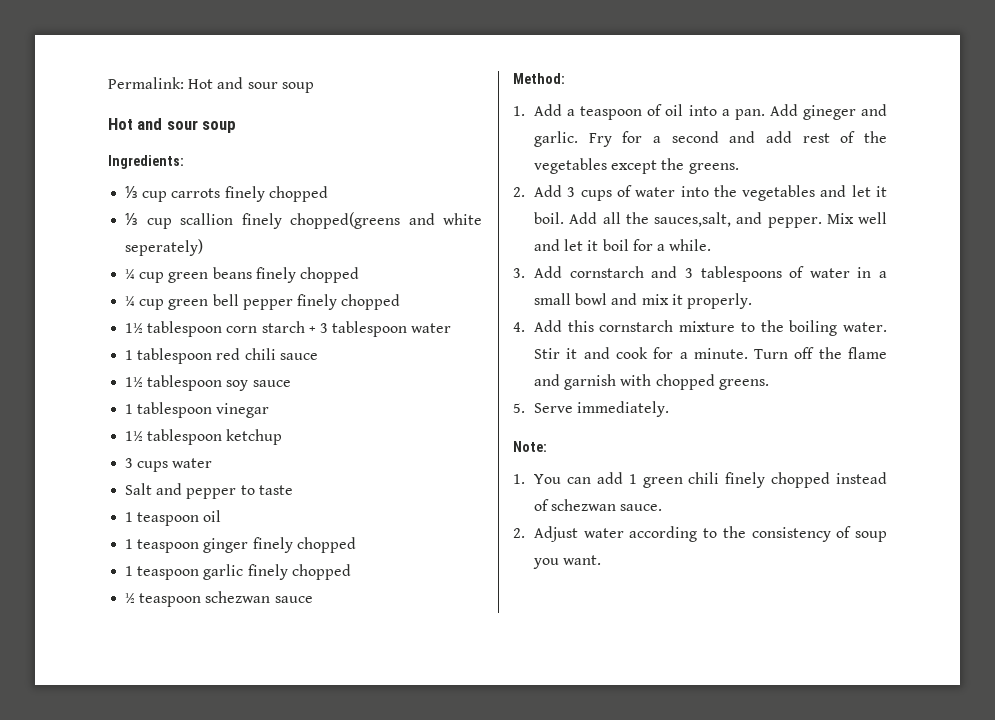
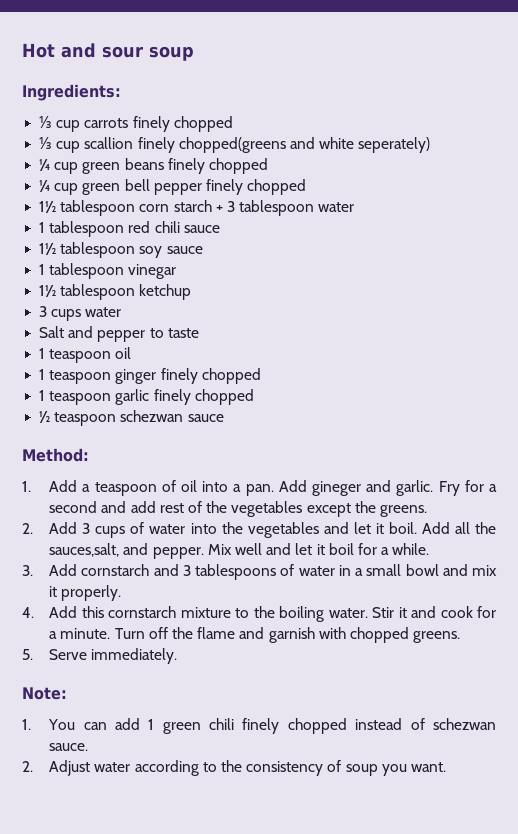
[108,77,314,93] Permalink: Hot and sour soup // -> (22, 50) none

